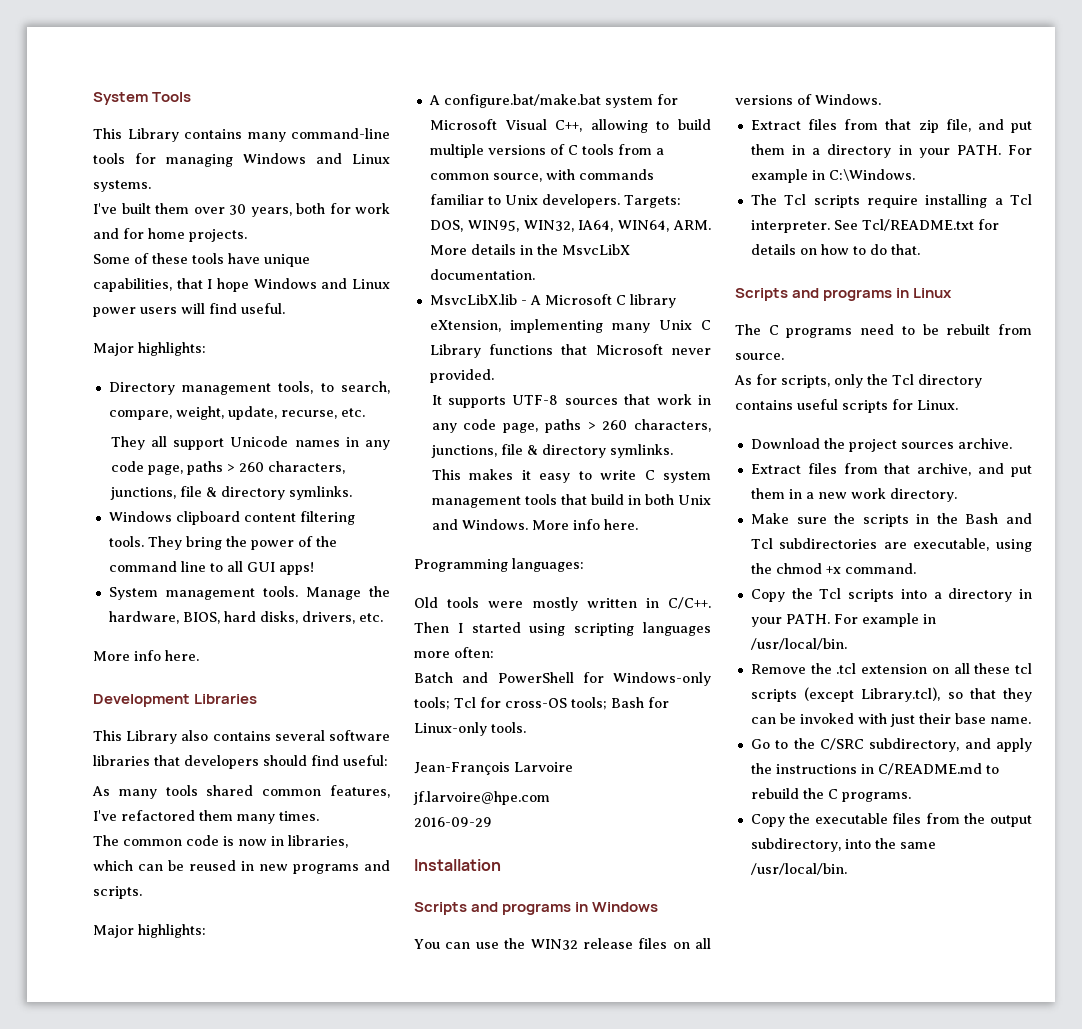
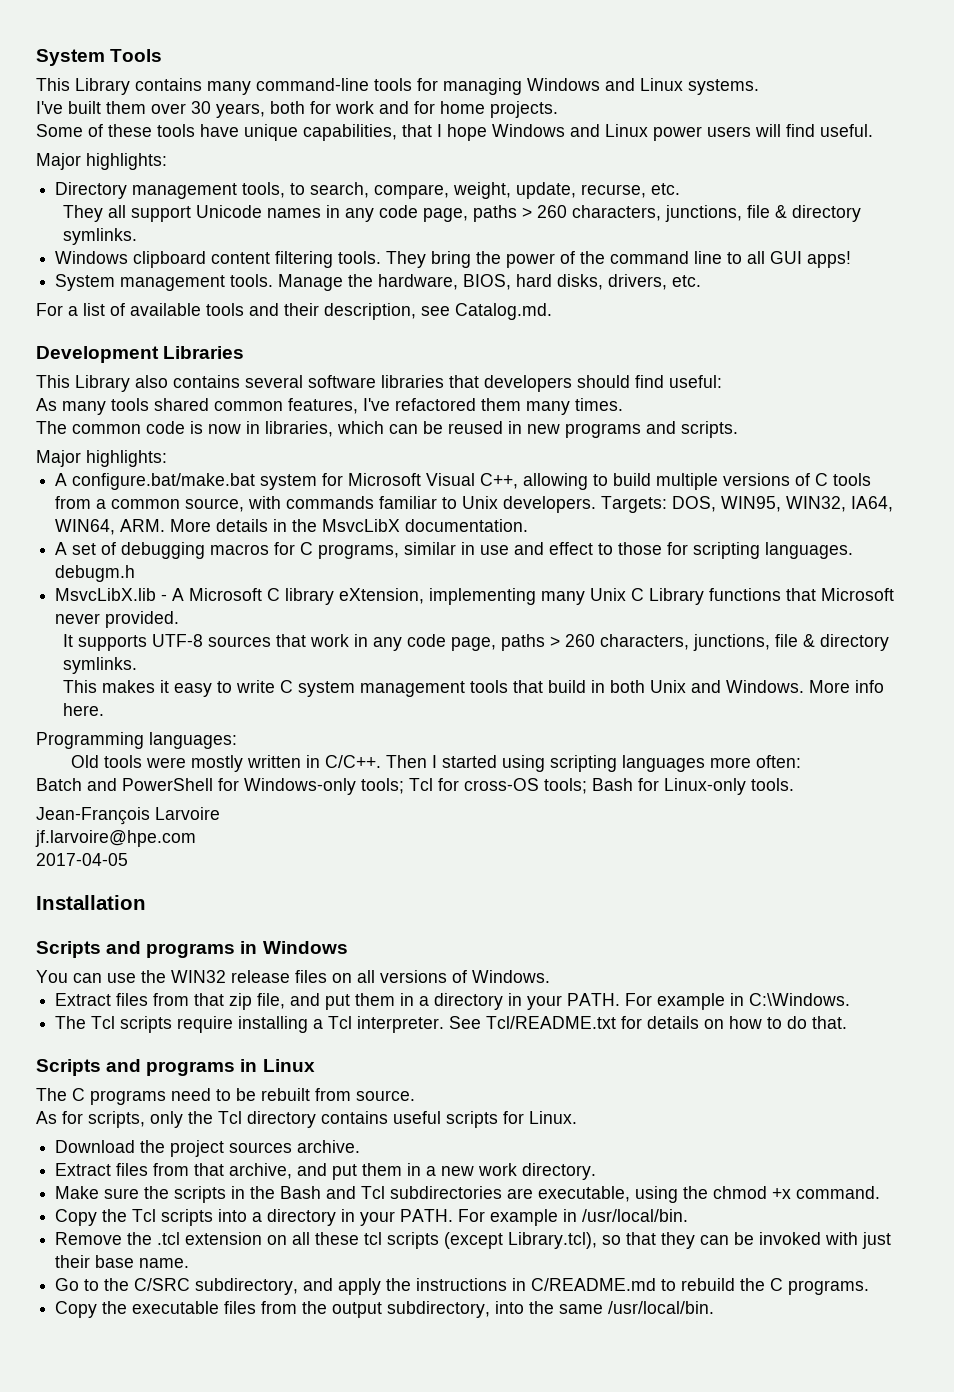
[93,650,199,661] More info here. -> [36,303,552,320] For a list of available tools and their description, see Catalog.md.
(535, 274) none -> [55,542,854,559] [55,565,136,582] // A set of debugging macros for C programs, similar in use and effect to those for scripting languages. debugm.h
[414,817,492,827] 2016-09-29 -> [36,853,128,866] 2017-04-05

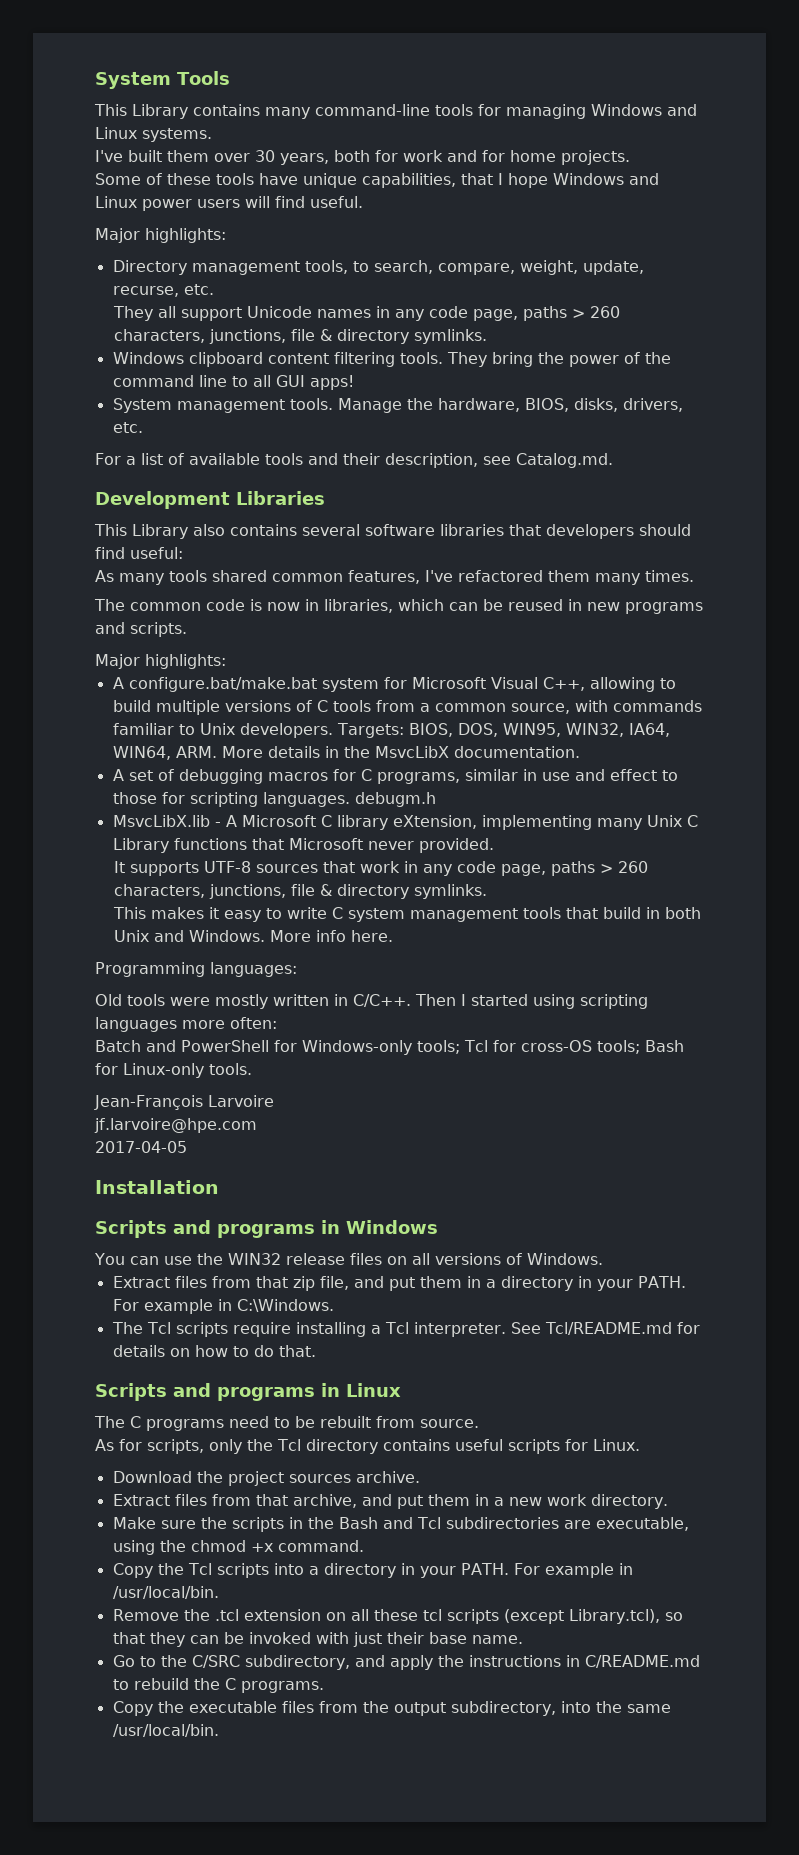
[516,274,553,287] hard -> (569, 405) none
(668, 504) none -> [408,723,453,737] BIOS,
[486,1016,617,1029] Tcl/README.txt -> [544,1322,673,1335] Tcl/README.md

